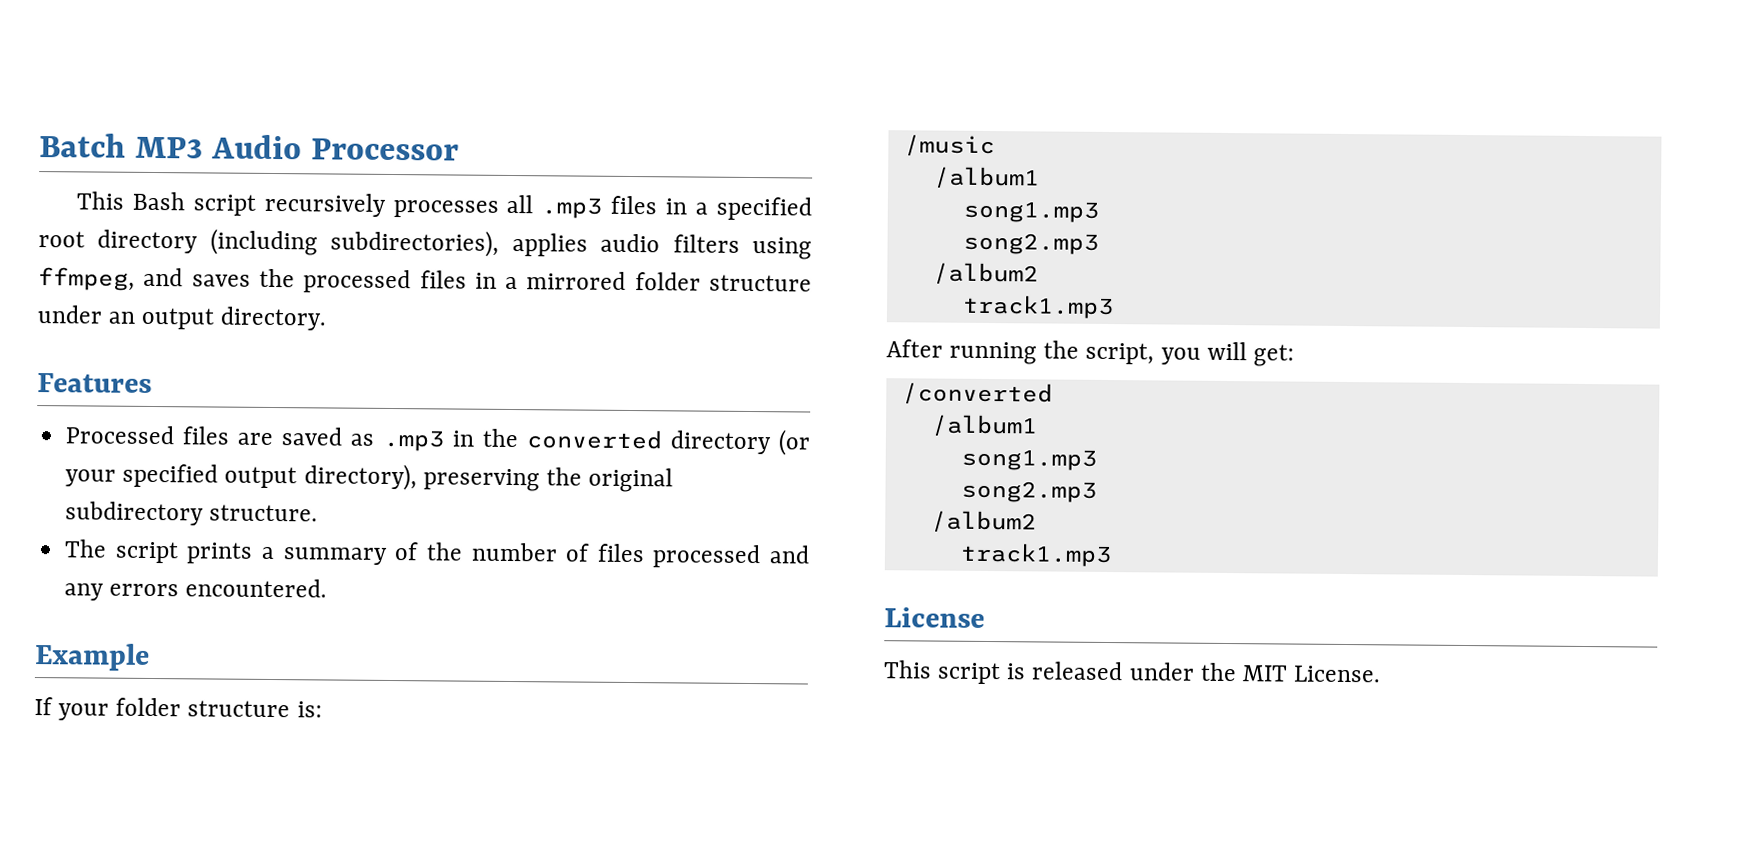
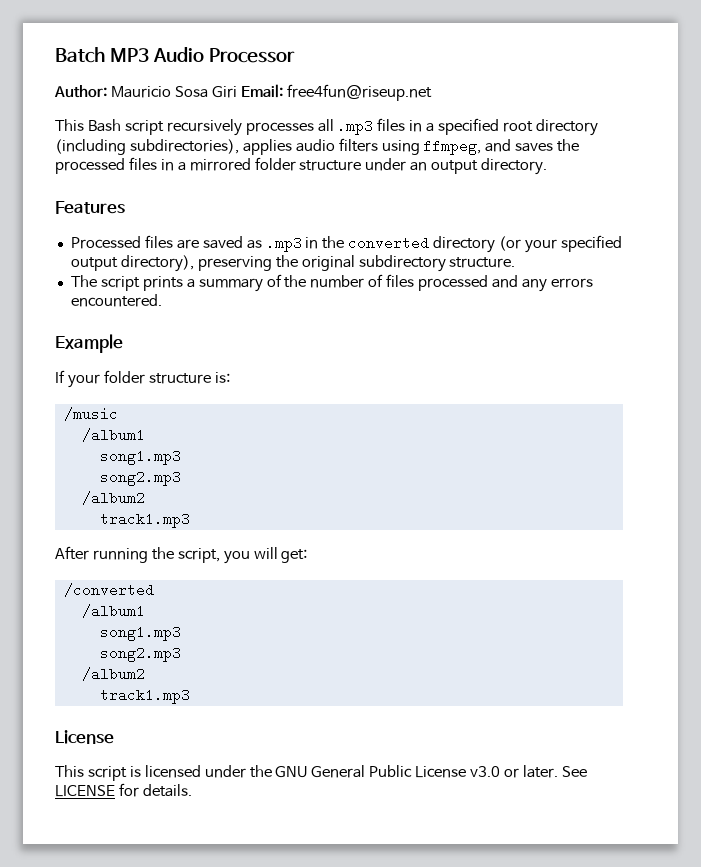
(459, 149) none -> [54,84,432,101] // Author: Mauricio Sosa Giri Email: free4fun@riseup.net
[1031,661,1124,681] released -> [144,765,201,778] licensed
[1241,665,1382,683] MIT License. -> [275,765,587,778] [55,783,192,797] GNU General Public License v3.0 or later. See LICENSE for details.

